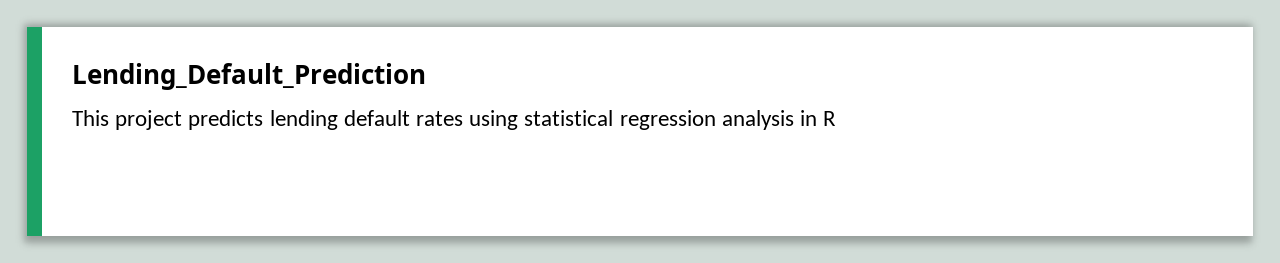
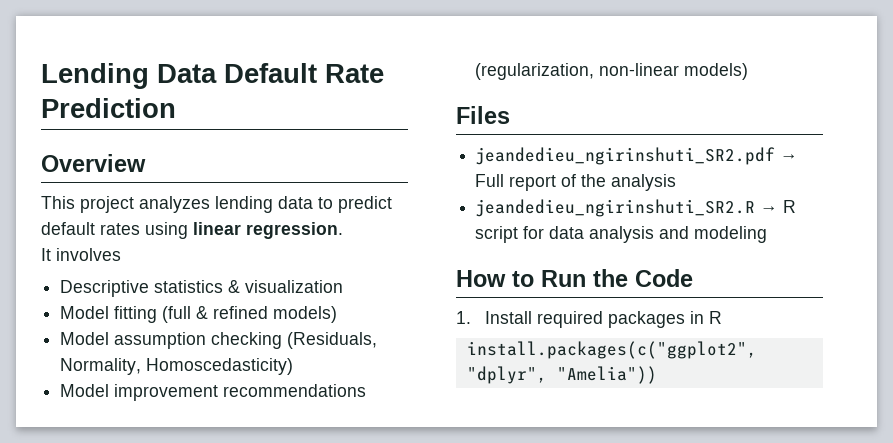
[72,63,426,90] [72,110,794,130] Lending_Default_Prediction // This project predicts lending default rates using statistical regression analysis -> [41,63,384,89] [41,98,176,118] [41,154,146,172] [41,196,392,213] [41,222,343,239] [41,248,121,261] [60,280,344,297] [60,306,338,323] [60,332,378,349] [60,358,294,375] [60,384,367,401] [475,63,749,80] [456,106,510,124] [475,147,799,165] [475,174,677,191] [475,199,797,217] [475,226,768,243] [456,269,693,287] [456,311,686,328] Lending Data Default Rate Prediction // Overview // This project analyzes lending data to predict default rates using linear regression. // It involves // Descriptive statistics & visualization // Model fitting (full & refined models) // Model assumption checking (Residuals, Normality, Homoscedasticity) // Model improvement recommendations (regularization, non-linear models) // Files // jeandedieu_ngirinshuti_SR2.pdf → Full report of the analysis // jeandedieu_ngirinshuti_SR2.R → R script for data analysis and modeling // How to Run the Code // 1. Install required packages
(837, 118) none -> [466,341,757,359] [466,366,657,384] // install.packages(c("ggplot2", "dplyr", "Amelia"))

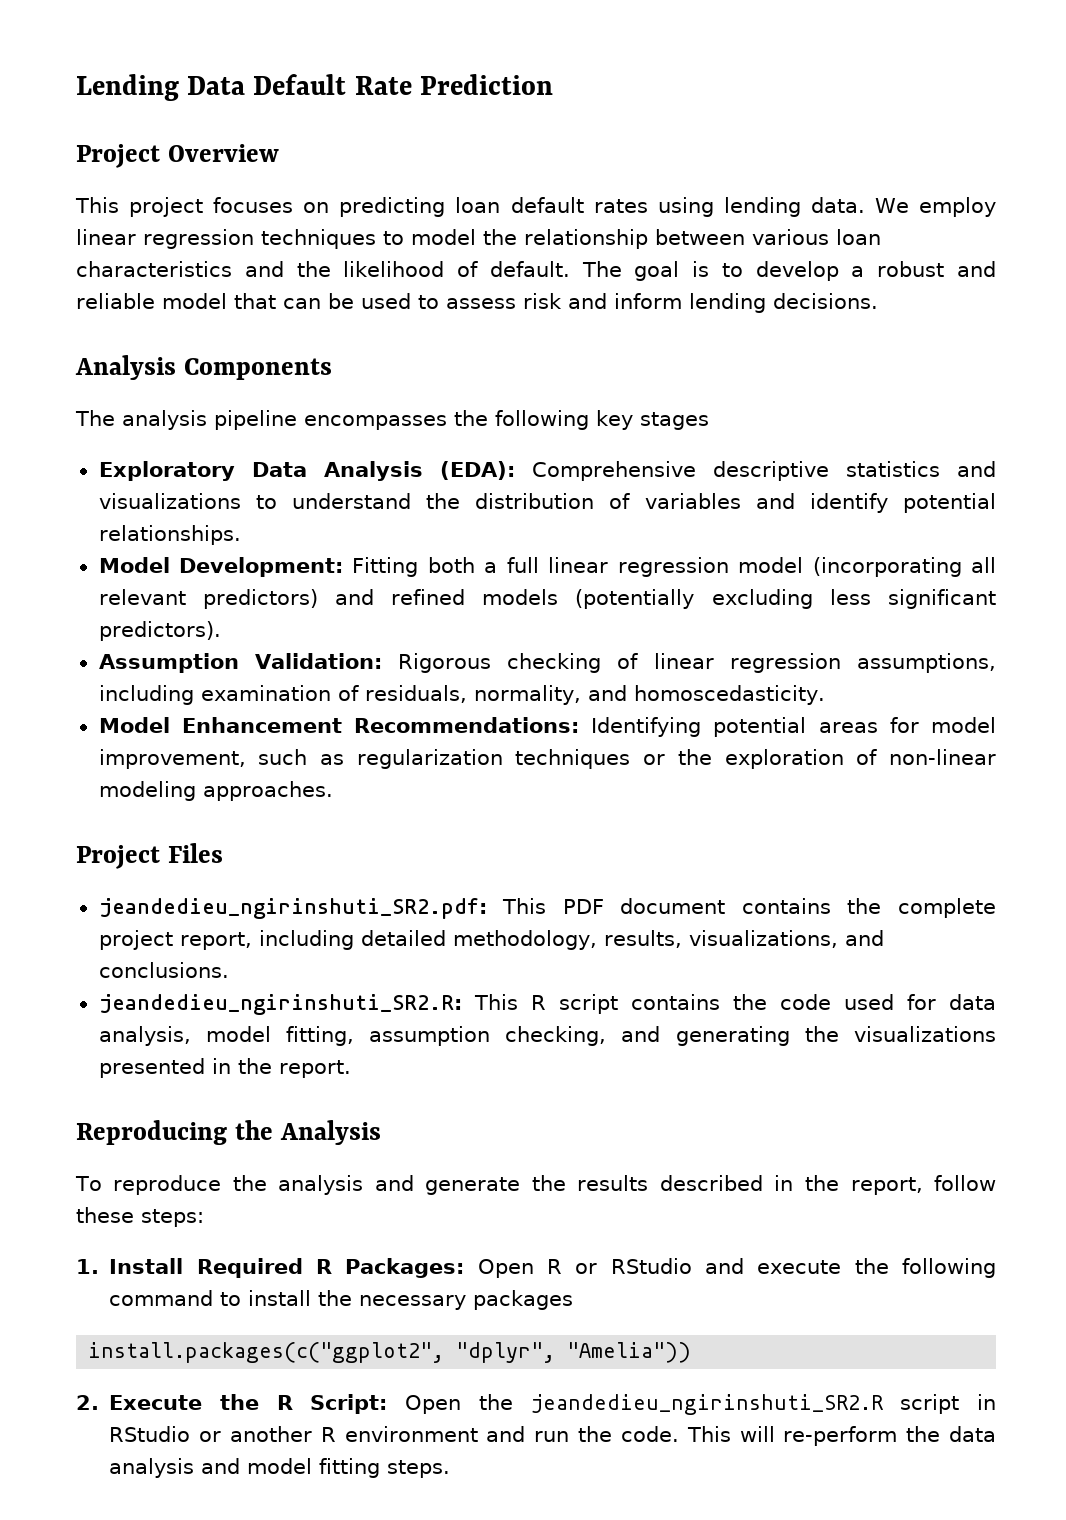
(176, 108) none -> [76,144,160,168] Project
[139,196,392,213] [41,222,343,239] [41,248,121,261] [60,280,344,297] [60,306,338,323] [60,332,378,349] [60,358,294,375] [60,384,367,401] [475,63,749,80] [456,106,510,124] [475,147,799,165] [475,174,677,191] [475,199,797,217] [475,226,768,243] [456,269,693,287] [456,311,604,328] analyzes lending data to predict default rates using linear regression. // It involves // Descriptive statistics & visualization // Model fitting (full & refined models) // Model assumption checking (Residuals, Normality, Homoscedasticity) // Model improvement recommendations (regularization, non-linear models) // Files // jeandedieu_ngirinshuti_SR2.pdf → Full report of the analysis // jeandedieu_ngirinshuti_SR2.R → R script for data analysis and modeling // How to Run the Code // 1. Install required -> [213,197,996,217] [76,229,881,249] [76,261,997,281] [76,293,878,313] [75,355,332,380] [75,410,709,430] [98,461,996,481] [98,493,997,513] [98,525,241,545] [98,557,997,577] [98,589,996,609] [98,621,221,641] [98,653,997,673] [98,685,825,705] [98,717,997,737] [98,749,997,769] [98,781,333,801] [76,843,223,869] [98,898,997,919] [98,930,884,950] [98,962,229,978] [98,994,996,1015] [98,1026,996,1046] [98,1058,351,1078] [76,1120,381,1145] [75,1175,996,1195] [76,1207,204,1227] [76,1258,996,1278] [109,1290,467,1310] focuses on predicting loan default rates using lending data. We employ linear regression techniques to model the relationship between various loan characteristics and the likelihood of default. The goal is to develop a robust and reliable model that can be used to assess risk and inform lending decisions. // Analysis Components // The analysis pipeline encompasses the following key stages // Exploratory Data Analysis (EDA): Comprehensive descriptive statistics and visualizations to understand the distribution of variables and identify potential relationships. // Model Development: Fitting both a full linear regression model (incorporating all relevant predictors) and refined models (potentially excluding less significant predictors). // Assumption Validation: Rigorous checking of linear regression assumptions, including examination of residuals, normality, and homoscedasticity. // Model Enhancement Recommendations: Identifying potential areas for model improvement, such as regularization techniques or the exploration of non-linear modeling approaches. // Project Files // jeandedieu_ngirinshuti_SR2.pdf: This PDF document contains the complete project report, including detailed methodology, results, visualizations, and conclusions. // jeandedieu_ngirinshuti_SR2.R: This R script contains the code used for data analysis, model fitting, assumption checking, and generating the visualizations presented in the report. // Reproducing the Analysis // To reproduce the analysis and generate the results described in the report, follow these steps: // 1. Install Required R Packages: Open R or RStudio and execute the following command to install the necessary
[690,311,723,324] in R -> (574, 1300) none
(657, 375) none -> [76,1394,996,1415] [109,1426,997,1446] [109,1458,451,1478] // 2. Execute the R Script: Open the jeandedieu_ngirinshuti_SR2.R script in RStudio or another R environment and run the code. This will re-perform the data analysis and model fitting steps.

